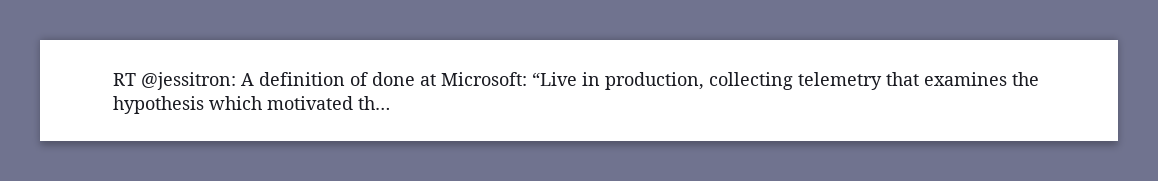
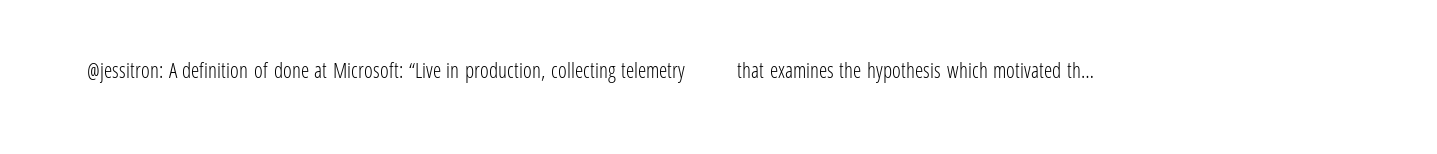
[113,73,136,86] RT -> (87, 73) none

